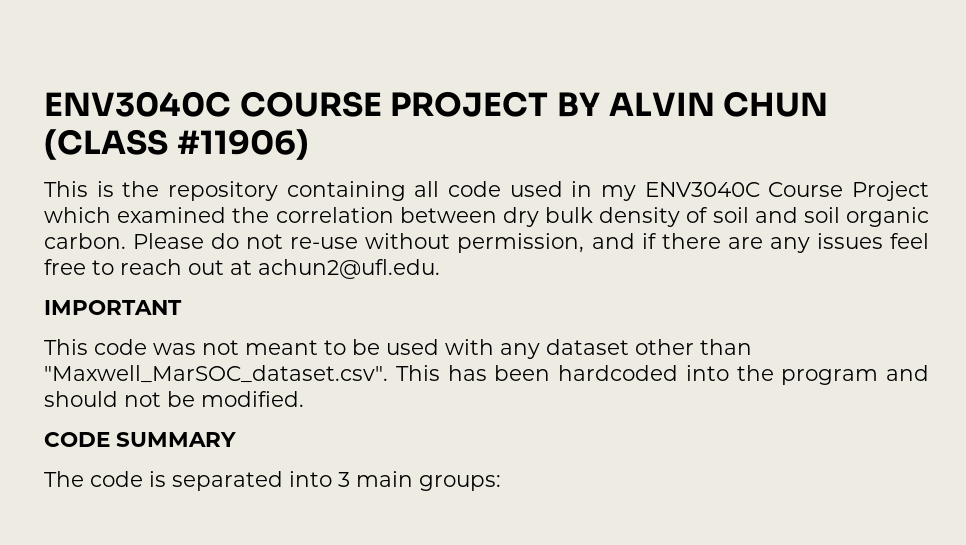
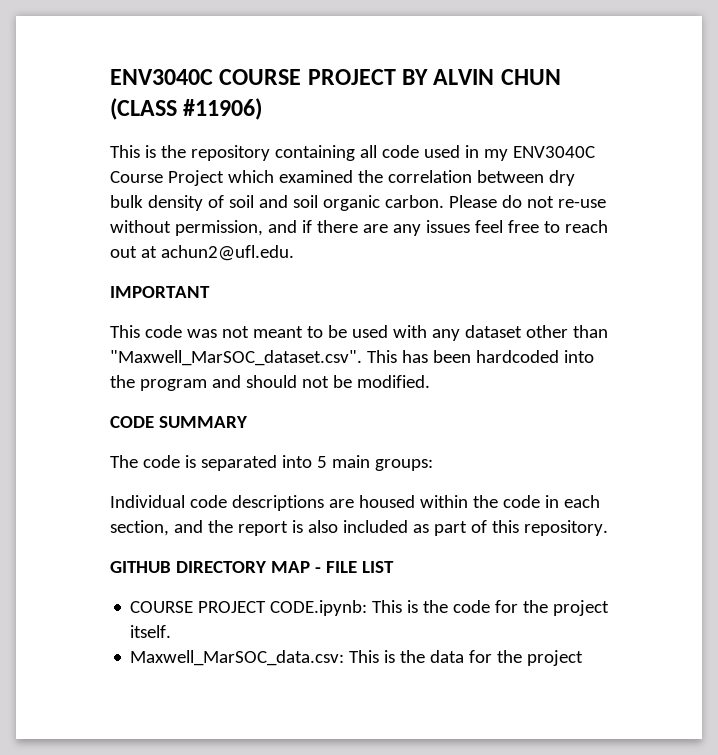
[338,472,350,487] 3 -> [316,456,327,468] 5
(501, 483) none -> [110,495,600,511] [110,520,608,536] [110,561,394,573] [130,600,610,616] [130,625,172,638] [130,650,584,666] // Individual code descriptions are housed within the code in each section, and the report is also included as part of this repository. // GITHUB DIRECTORY MAP - FILE LIST // COURSE PROJECT CODE.ipynb: This is the code for the project itself. // Maxwell_MarSOC_data.csv: This is the data for the project

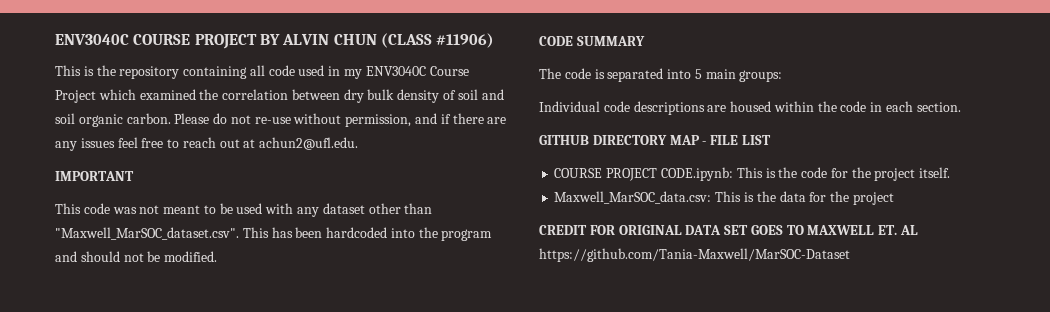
[110,520,608,536] section, and the report is also included as part of this repository. -> [916,102,961,112] section.
(584, 658) none -> [539,225,919,235] [539,248,850,262] // CREDIT FOR ORIGINAL DATA SET GOES TO MAXWELL ET. AL https://github.com/Tania-Maxwell/MarSOC-Dataset

